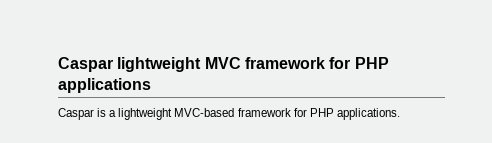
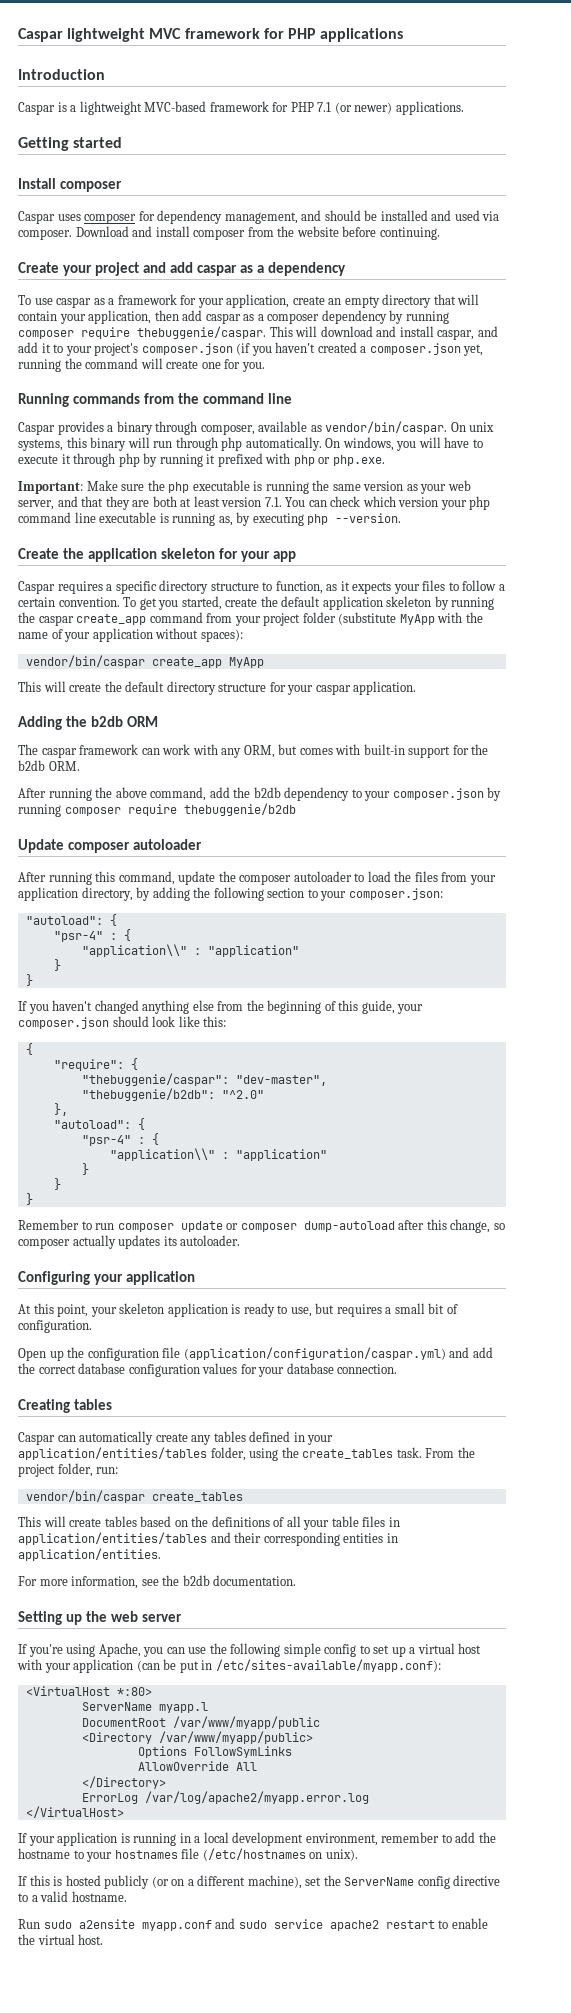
(151, 85) none -> [18,69,105,80] // Introduction
[336,108,400,120] applications. -> [317,101,464,115] [18,137,123,151] [18,178,123,192] [18,210,500,224] [18,226,440,240] [18,262,347,276] [18,294,480,308] [18,310,449,324] [18,326,498,340] [18,342,484,356] [18,358,265,372] [18,393,292,407] [18,421,495,435] [18,437,483,451] [18,453,385,467] [18,480,471,494] [18,496,491,510] [18,512,402,526] [18,548,297,562] [18,580,505,594] [18,596,495,610] [18,612,483,626] [18,628,243,642] [25,655,264,668] [18,681,417,695] [18,716,158,730] [18,744,489,758] [18,760,80,771] [18,787,502,801] [18,803,296,817] [18,839,203,853] [18,871,496,885] [18,887,443,901] [25,914,117,926] [53,929,131,942] [81,944,299,957] [53,959,61,971] [25,974,33,986] [18,1000,424,1014] [18,1016,227,1029] [25,1043,33,1055] [53,1058,138,1071] [81,1073,327,1086] [81,1088,264,1101] [53,1103,68,1116] [53,1118,145,1130] [81,1133,159,1146] [109,1148,327,1161] [81,1163,89,1175] [53,1178,61,1190] [25,1193,33,1205] [18,1219,505,1233] [18,1235,241,1249] [18,1271,196,1285] [18,1303,458,1317] [18,1320,92,1333] [18,1347,493,1361] [18,1363,398,1377] [18,1399,113,1413] [18,1431,334,1445] [18,1447,475,1461] [18,1463,119,1477] [25,1490,243,1503] [18,1516,400,1530] [18,1532,398,1546] [18,1548,161,1561] [18,1575,297,1589] [18,1611,183,1625] [18,1643,482,1657] [17,1659,441,1673] [25,1686,152,1696] [81,1702,208,1713] [81,1716,320,1729] [81,1731,313,1744] [137,1746,292,1758] [137,1761,257,1771] [81,1776,166,1789] [81,1791,369,1804] [25,1806,124,1818] [18,1832,496,1846] [18,1848,358,1862] [18,1875,501,1889] [18,1891,127,1902] [18,1918,488,1931] [18,1934,104,1945] 7.1 (or newer) applications. // Getting started // Install composer // Caspar uses composer for dependency management, and should be installed and used via composer. Download and install composer from the website before continuing. // Create your project and add caspar as a dependency // To use caspar as a framework for your application, create an empty directory that will contain your application, then add caspar as a composer dependency by running composer require thebuggenie/caspar. This will download and install caspar, and add it to your project's composer.json (if you haven't created a composer.json yet, running the command will create one for you. // Running commands from the command line // Caspar provides a binary through composer, available as vendor/bin/caspar. On unix systems, this binary will run through php automatically. On windows, you will have to execute it through php by running it prefixed with php or php.exe. // Important: Make sure the php executable is running the same version as your web server, and that they are both at least version 7.1. You can check which version your php command line executable is running as, by executing php --version. // Create the application skeleton for your app // Caspar requires a specific directory structure to function, as it expects your files to follow a certain convention. To get you started, create the default application skeleton by running the caspar create_app command from your project folder (substitute MyApp with the name of your application without spaces): // vendor/bin/caspar create_app MyApp // This will create the default directory structure for your caspar application. // Adding the b2db ORM // The caspar framework can work with any ORM, but comes with built-in support for the b2db ORM. // After running the above command, add the b2db dependency to your composer.json by running composer require thebuggenie/b2db // Update composer autoloader // After running this command, update the composer autoloader to load the files from your application directory, by adding the following section to your composer.json: // "autoload": { // "psr-4" : { // "application\\" : "application" // } // } // If you haven't changed anything else from the beginning of this guide, your composer.json should look like this: // { // "require": { // "thebuggenie/caspar": "dev-master", // "thebuggenie/b2db": "^2.0" // }, // "autoload": { // "psr-4" : { // "application\\" : "application" // } // } // } // Remember to run composer update or composer dump-autoload after this change, so composer actually updates its autoloader. // Configuring your application // At this point, your skeleton application is ready to use, but requires a small bit of configuration. // Open up the configuration file (application/configuration/caspar.yml) and add the correct database configuration values for your database connection. // Creating tables // Caspar can automatically create any tables defined in your application/entities/tables folder, using the create_tables task. From the project folder, run: // vendor/bin/caspar create_tables // This will create tables based on the definitions of all your table files in application/entities/tables and their corresponding entities in application/entities. // For more information, see the b2db documentation. // Setting up the web server // If you're using Apache, you can use the following simple config to set up a virtual host with your application (can be put in /etc/sites-available/myapp.conf): // <VirtualHost *:80> // ServerName myapp.l // DocumentRoot /var/www/myapp/public // <Directory /var/www/myapp/public> // Options FollowSymLinks // AllowOverride All // </Directory> // ErrorLog /var/log/apache2/myapp.error.log // </VirtualHost> // If your application is running in a local development environment, remember to add the hostname to your hostnames file (/etc/hostnames on unix). // If this is hosted publicly (or on a different machine), set the ServerName config directive to a valid hostname. // Run sudo a2ensite myapp.conf and sudo service apache2 restart to enable the virtual host.

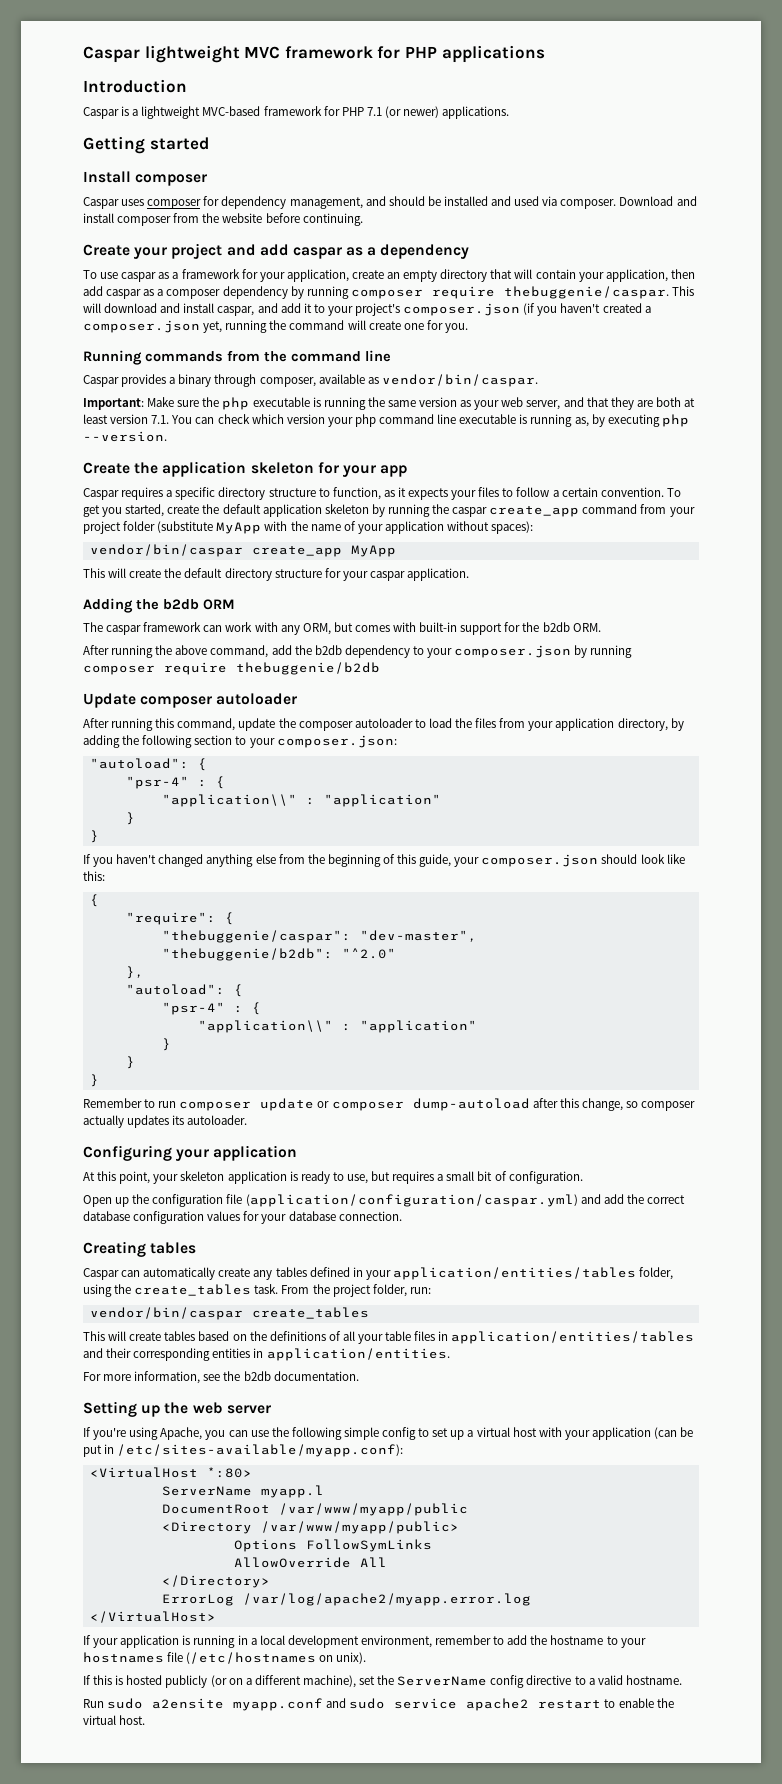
[450,422,495,432] [18,437,483,451] [18,453,385,467] On unix systems, this binary will run through php automatically. On windows, you will have to execute it through php by running it prefixed with php or php.exe. -> (538, 380) none

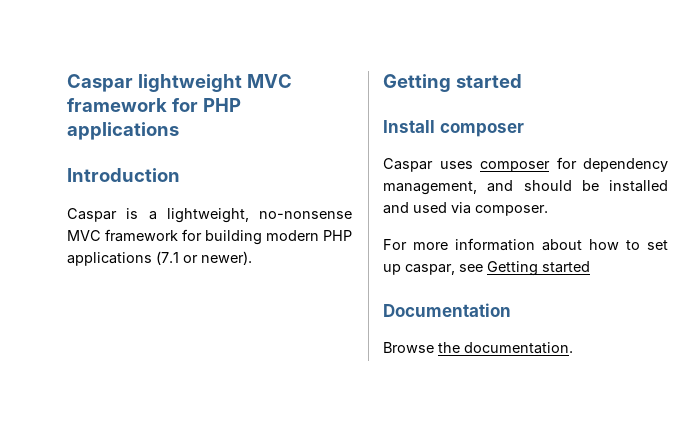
[141,106,510,119] lightweight MVC-based framework for PHP 7.1 (or newer) applications. -> [166,208,352,223] [67,229,352,245] [67,251,252,266] lightweight, no-nonsense MVC framework for building modern PHP applications (7.1 or newer).
[619,196,697,206] [83,213,363,226] [83,243,470,259] [83,269,695,282] [83,286,694,299] [83,303,651,316] [83,320,468,333] [83,350,391,365] [83,374,538,387] [83,397,696,410] [83,414,689,427] [83,431,167,442] [83,461,408,477] [83,487,681,500] [83,504,695,517] [83,521,534,534] [89,544,396,557] [83,568,470,581] [83,598,235,613] [83,622,601,635] [83,645,633,658] [83,662,380,675] [83,693,298,708] [83,718,684,731] [83,735,397,748] [89,758,207,771] [125,776,225,789] [161,794,441,807] [125,812,135,825] [89,830,99,843] [83,854,685,867] [83,871,105,881] [89,894,99,907] [125,912,234,925] [161,930,477,943] [161,948,396,961] [125,966,144,979] [125,984,243,997] [161,1002,261,1015] [197,1020,477,1033] [161,1038,171,1051] [125,1056,135,1069] [89,1074,99,1087] [83,1098,696,1111] [83,1115,248,1128] [83,1145,298,1161] [83,1171,583,1184] [83,1194,685,1207] [83,1211,402,1224] [83,1241,197,1257] [83,1267,674,1280] [83,1284,431,1297] [89,1307,369,1320] [83,1331,695,1344] [83,1348,450,1361] [83,1371,359,1384] [83,1401,271,1417] [83,1427,694,1440] [83,1444,404,1457] [89,1467,252,1478] [161,1485,324,1498] [161,1503,468,1516] [161,1521,459,1534] [233,1539,432,1552] [233,1557,387,1568] [161,1575,270,1588] [161,1593,531,1606] [89,1611,216,1623] [83,1635,646,1648] [83,1652,367,1664] [83,1675,682,1688] [83,1698,674,1711] [83,1715,146,1725] Download and install composer from the website before continuing. // Create your project and add caspar as a dependency // To use caspar as a framework for your application, create an empty directory that will contain your application, then add caspar as a composer dependency by running composer require thebuggenie/caspar. This will download and install caspar, and add it to your project's composer.json (if you haven't created a composer.json yet, running the command will create one for you. // Running commands from the command line // Caspar provides a binary through composer, available as vendor/bin/caspar. // Important: Make sure the php executable is running the same version as your web server, and that they are both at least version 7.1. You can check which version your php command line executable is running as, by executing php --version. // Create the application skeleton for your app // Caspar requires a specific directory structure to function, as it expects your files to follow a certain convention. To get you started, create the default application skeleton by running the caspar create_app command from your project folder (substitute MyApp with the name of your application without spaces): // vendor/bin/caspar create_app MyApp // This will create the default directory structure for your caspar application. // Adding the b2db ORM // The caspar framework can work with any ORM, but comes with built-in support for the b2db ORM. // After running the above command, add the b2db dependency to your composer.json by running composer require thebuggenie/b2db // Update composer autoloader // After running this command, update the composer autoloader to load the files from your application directory, by adding the following section to your composer.json: // "autoload": { // "psr-4" : { // "application\\" : "application" // } // } // If you haven't changed anything else from the beginning of this guide, your composer.json should look like this: // { // "require": { // "thebuggenie/caspar": "dev-master", // "thebuggenie/b2db": "^2.0" // }, // "autoload": { // "psr-4" : { // "application\\" : "application" // } // } // } // Remember to run composer update or composer dump-autoload after this change, so composer actually updates its autoloader. // Configuring your application // At this point, your skeleton application is ready to use, but requires a small bit of configuration. // Open up the configuration file (application/configuration/caspar.yml) and add the correct database configuration values for your database connection. // Creating tables // Caspar can automatically create any tables defined in your application/entities/tables folder, using the create_tables task. From the project folder, run: // vendor/bin/caspar create_tables // This will create tables based on the definitions of all your table files in application/entities/tables and their corresponding entities in application/entities. // For more information, see the b2db documentation. // Setting up the web server // If you're using Apache, you can use the following simple config to set up a virtual host with your application (can be put in /etc/sites-available/myapp.conf): // <VirtualHost *:80> // ServerName myapp.l // DocumentRoot /var/www/myapp/public // <Directory /var/www/myapp/public> // Options FollowSymLinks // AllowOverride All // </Directory> // ErrorLog /var/log/apache2/myapp.error.log // </VirtualHost> // If your application is running in a local development environment, remember to add the hostname to your hostnames file (/etc/hostnames on unix). // If this is hosted publicly (or on a different machine), set the ServerName config directive to a valid hostname. // Run sudo a2ensite myapp.conf and sudo service apache2 restart to enable the virtual host. -> [383,238,668,251] [383,261,590,276] [383,303,511,317] [383,342,573,354] // For more information about how to set up caspar, see Getting started // Documentation // Browse the documentation.

